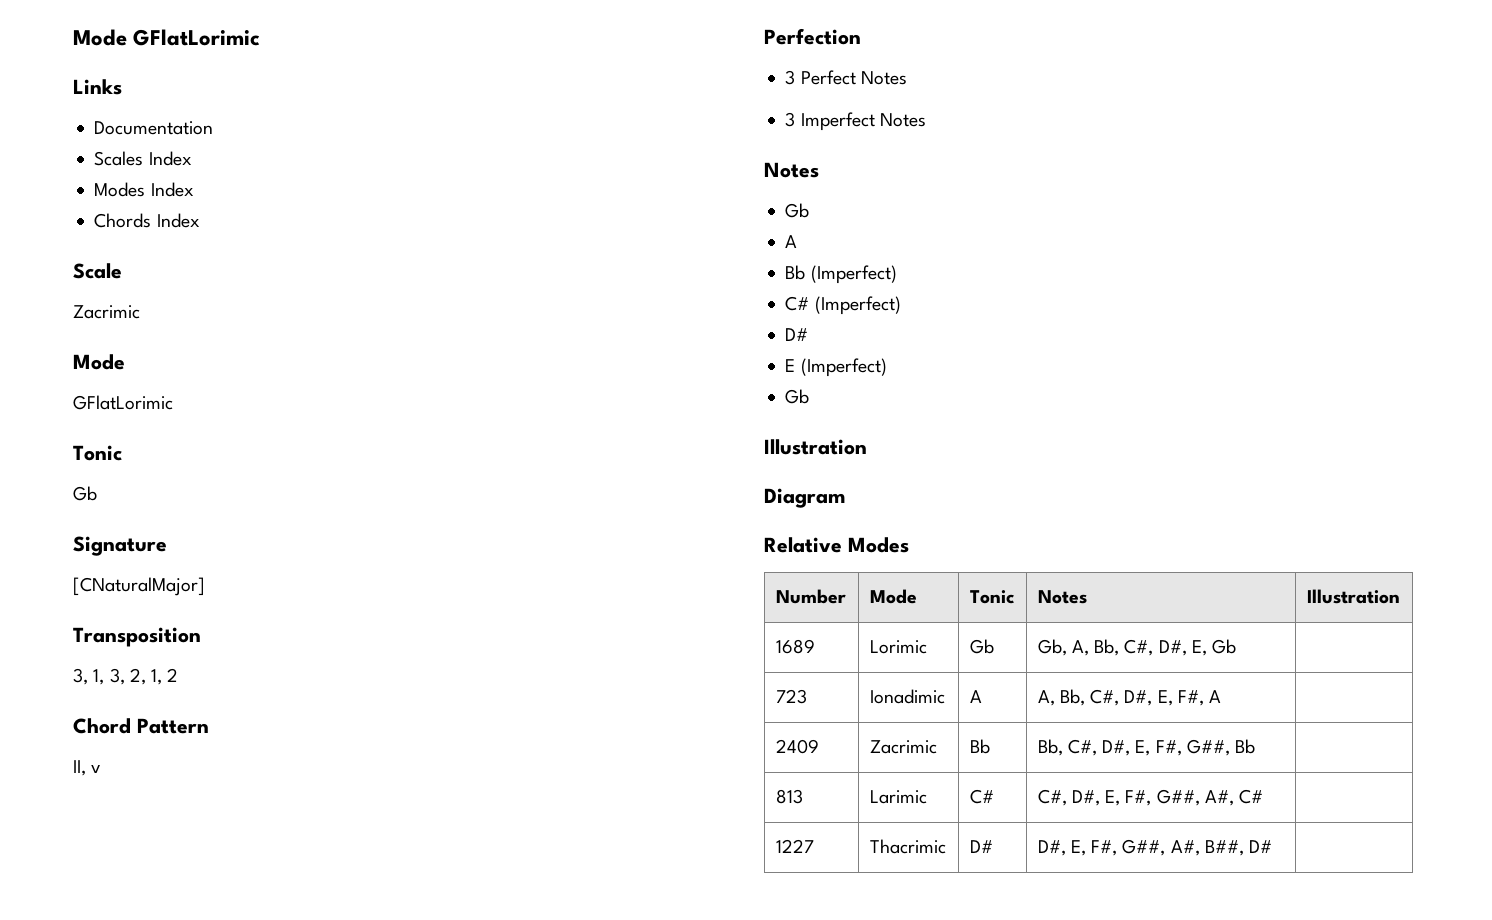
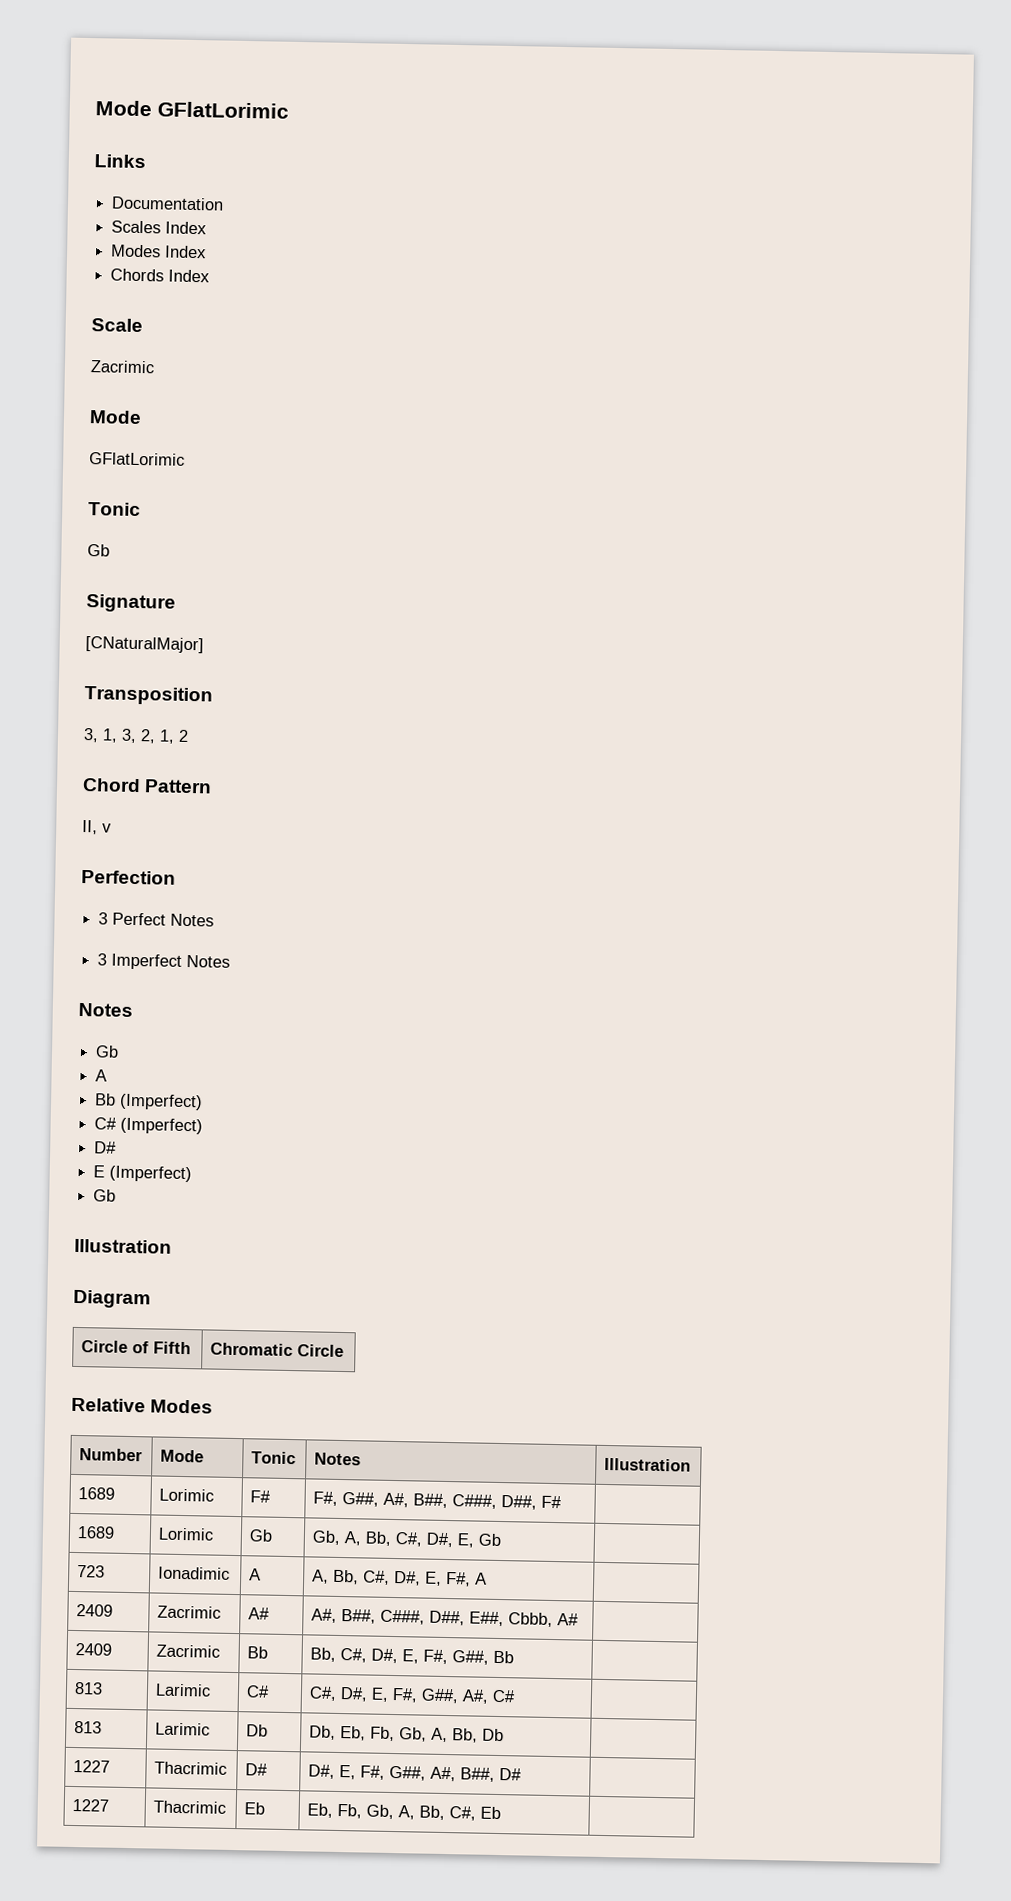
(845, 498) none -> [81,1340,192,1355] [210,1342,345,1358] // Circle of Fifth | Chromatic Circle
(1400, 596) none -> [78,1487,116,1500] [159,1488,215,1502] [250,1490,272,1503] [313,1491,563,1510] // 1689 | Lorimic | F# | F#, G##, A#, B##, C###, D##, F# |
(1222, 696) none -> [76,1604,114,1617] [157,1605,222,1619] [248,1607,271,1620] [311,1608,580,1628] // 2409 | Zacrimic | A# | A#, B##, C###, D##, E##, Cbbb, A# |
(1264, 796) none -> [74,1721,103,1734] [155,1722,211,1736] [246,1724,269,1737] [309,1725,505,1743] // 813 | Larimic | Db | Db, Eb, Fb, Gb, A, Bb, Db |
(1273, 846) none -> [72,1798,110,1812] [153,1800,227,1814] [244,1802,266,1815] [307,1803,502,1821] // 1227 | Thacrimic | Eb | Eb, Fb, Gb, A, Bb, C#, Eb |

